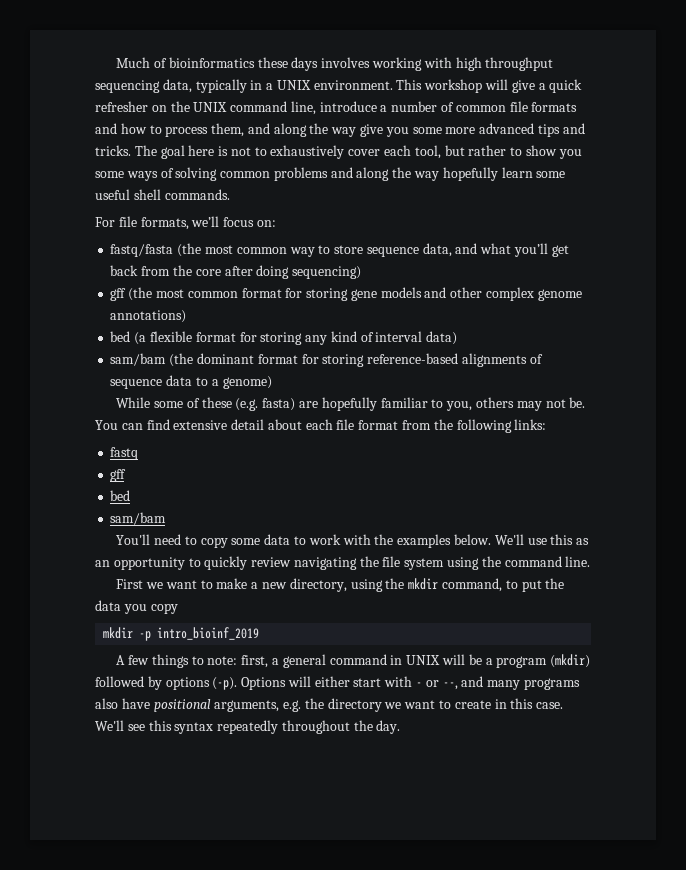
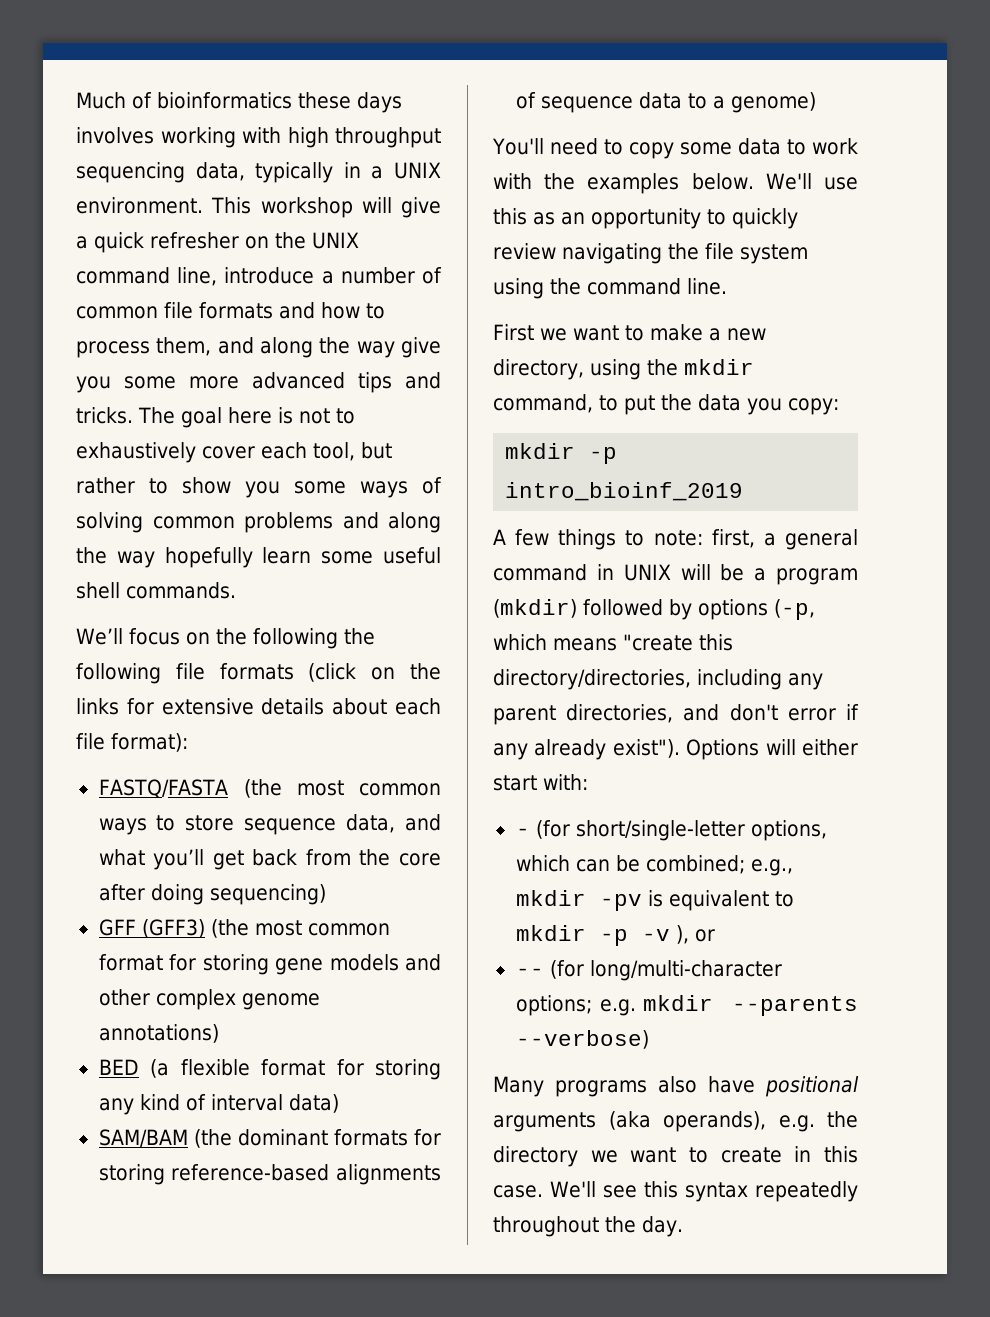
[95,216,276,230] [110,243,315,257] For file formats, we’ll focus on: // fastq/fasta (the most common way -> [76,628,375,649] [76,663,442,684] [76,698,441,715] [76,733,188,752] [98,779,441,798] [98,818,147,835] We’ll focus on the following the following file formats (click on the links for extensive details about each file format): // FASTQ/FASTA (the most common ways
[110,288,127,301] gff -> [98,919,205,938] GFF (GFF3)
[110,331,131,342] bed -> [98,1059,139,1075] BED
[110,353,167,366] sam/bam -> [98,1129,188,1147] SAM/BAM
[257,354,298,364] format -> [333,1129,408,1146] formats
[116,397,586,411] [95,419,547,433] [110,447,139,460] [110,469,127,482] [110,490,131,501] [110,512,167,525] // While some of these (e.g. fasta) are hopefully familiar to you, others may not be. You can find extensive detail about each file format from the following links: // fastq // gff // bed // sam/bam -> (816, 102) none
[150,603,178,614] copy -> [788,398,839,415] copy:
[212,676,521,690] (-p). Options will either start with - or --, and many -> [774,599,815,620] [493,634,733,651] [493,669,823,690] [493,704,859,725] [493,739,858,760] [493,774,588,791] [515,820,827,841] [515,855,793,876] [515,890,794,911] [515,925,715,946] [515,960,782,981] [515,995,858,1016] [515,1030,649,1049] [493,1076,544,1097] (-p, which means "create this directory/directories, including any parent directories, and don't error if any already exist"). Options will either start with: // - (for short/single-letter options, which can be combined; e.g., mkdir -pv is equivalent to mkdir -p -v ), or // -- (for long/multi-character options; e.g. mkdir --parents --verbose) // Many
[214,700,280,712] arguments, -> [493,1111,766,1132] arguments (aka operands),

